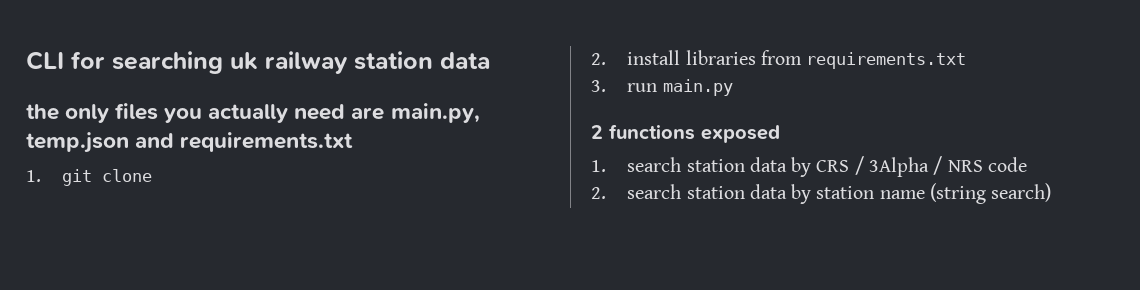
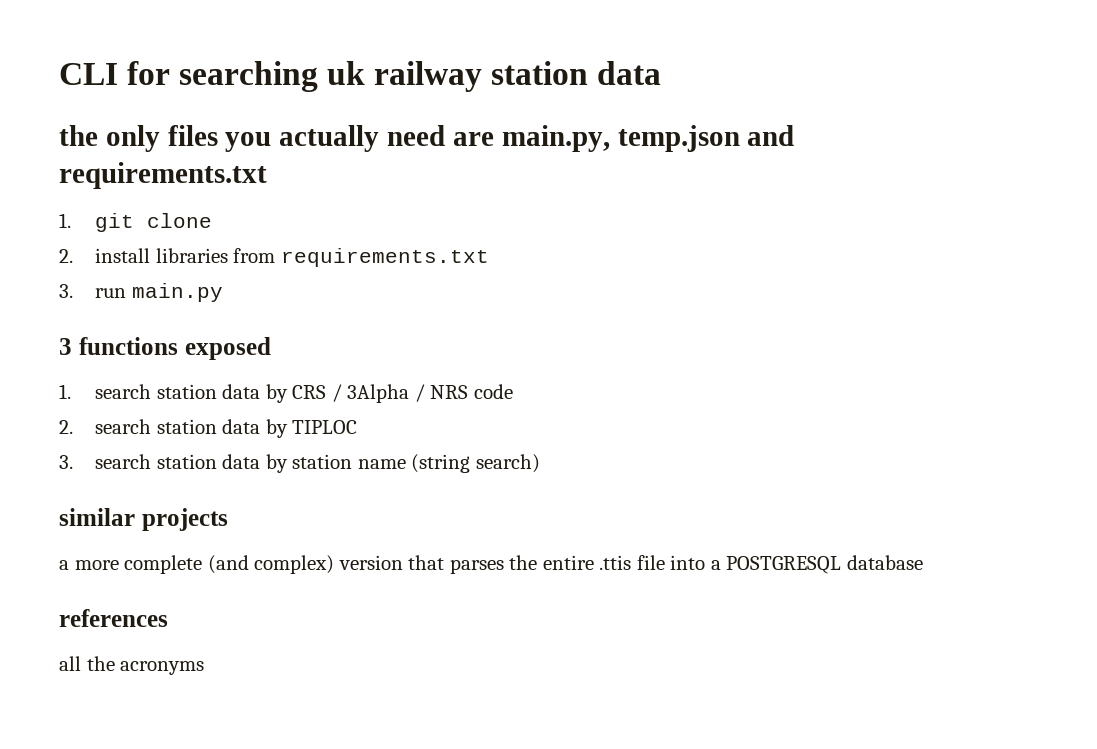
[591,125,603,139] 2 -> [59,338,72,355] 3
[816,183,1052,204] station name (string search) -> [292,420,358,434] [59,454,540,473] [59,508,228,531] [59,555,924,574] [59,609,168,627] [59,656,205,675] TIPLOC // 3. search station data by station name (string search) // similar projects // a more complete (and complex) version that parses the entire .ttis file into a POSTGRESQL database // references // all the acronyms

